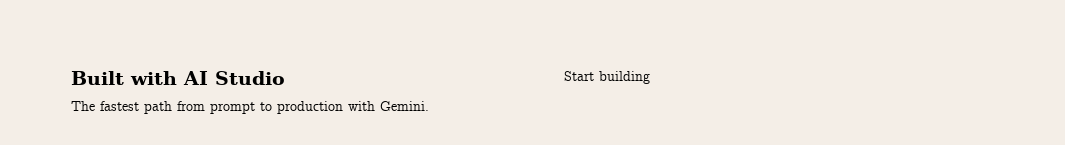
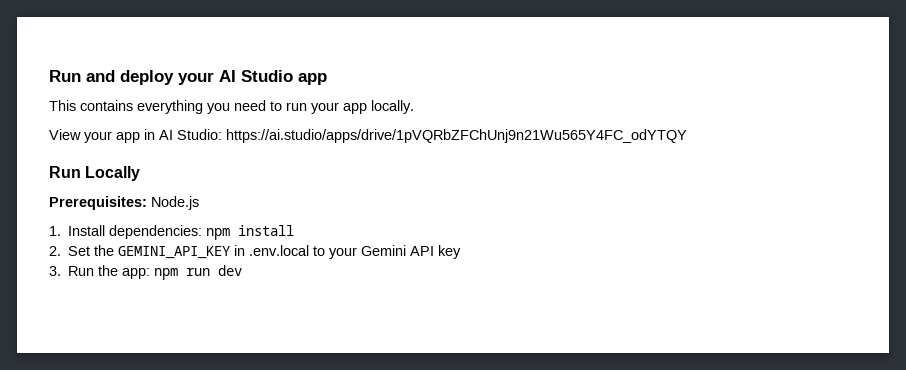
[71,71,285,85] [71,101,429,114] [564,71,650,84] Built with AI Studio // The fastest path from prompt to production with Gemini. // Start building -> [49,70,327,85] [49,100,414,114] [49,129,687,143] [49,166,141,181] [49,196,199,210] [49,225,295,240] [49,245,462,259] [49,265,243,280] Run and deploy your AI Studio app // This contains everything you need to run your app locally. // View your app in AI Studio: https://ai.studio/apps/drive/1pVQRbZFChUnj9n21Wu565Y4FC_odYTQY // Run Locally // Prerequisites: Node.js // 1. Install dependencies: npm install // 2. Set the GEMINI_API_KEY in .env.local to your Gemini API key // 3. Run the app: npm run dev

